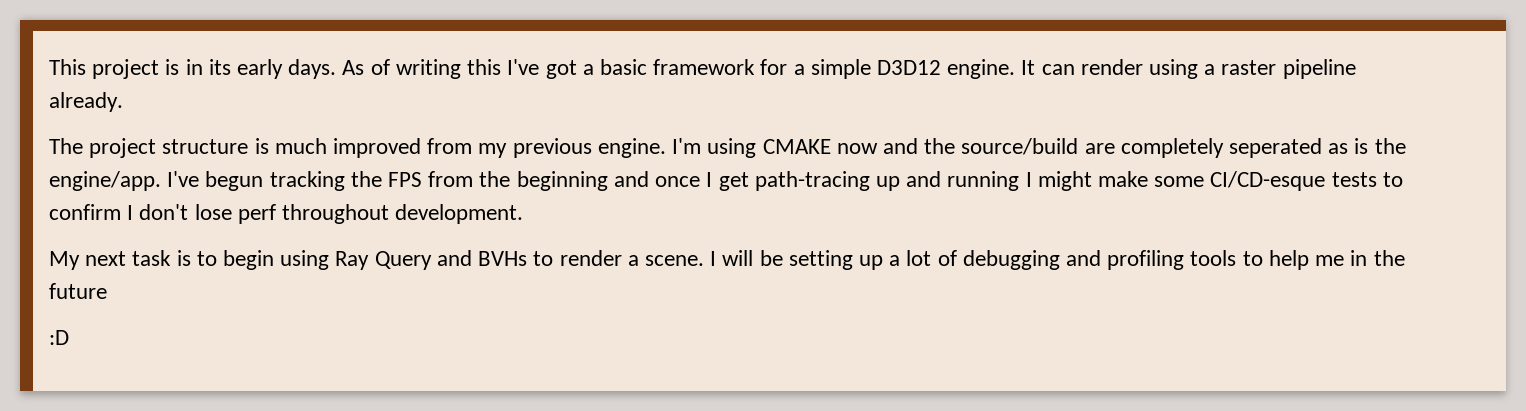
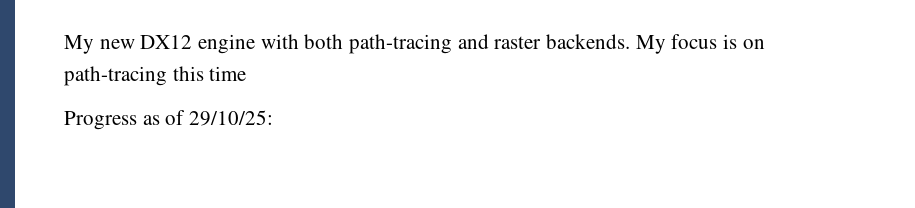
[49,59,1356,79] [49,92,123,112] [49,138,1406,158] [49,171,1403,191] [49,204,524,224] [49,250,1405,270] [49,283,107,299] [49,330,69,345] This project is in its early days. As of writing this I've got a basic framework for a simple D3D12 engine. It can render using a raster pipeline already. // The project structure is much improved from my previous engine. I'm using CMAKE now and the source/build are completely seperated as is the engine/app. I've begun tracking the FPS from the beginning and once I get path-tracing up and running I might make some CI/CD-esque tests to confirm I don't lose perf throughout development. // My next task is to begin using Ray Query and BVHs to render a scene. I will be setting up a lot of debugging and profiling tools to help me in the future // :D -> [64,34,765,54] [64,66,247,86] [64,110,274,130] My new DX12 engine with both path-tracing and raster backends. My focus is on path-tracing this time // Progress as of 29/10/25:

